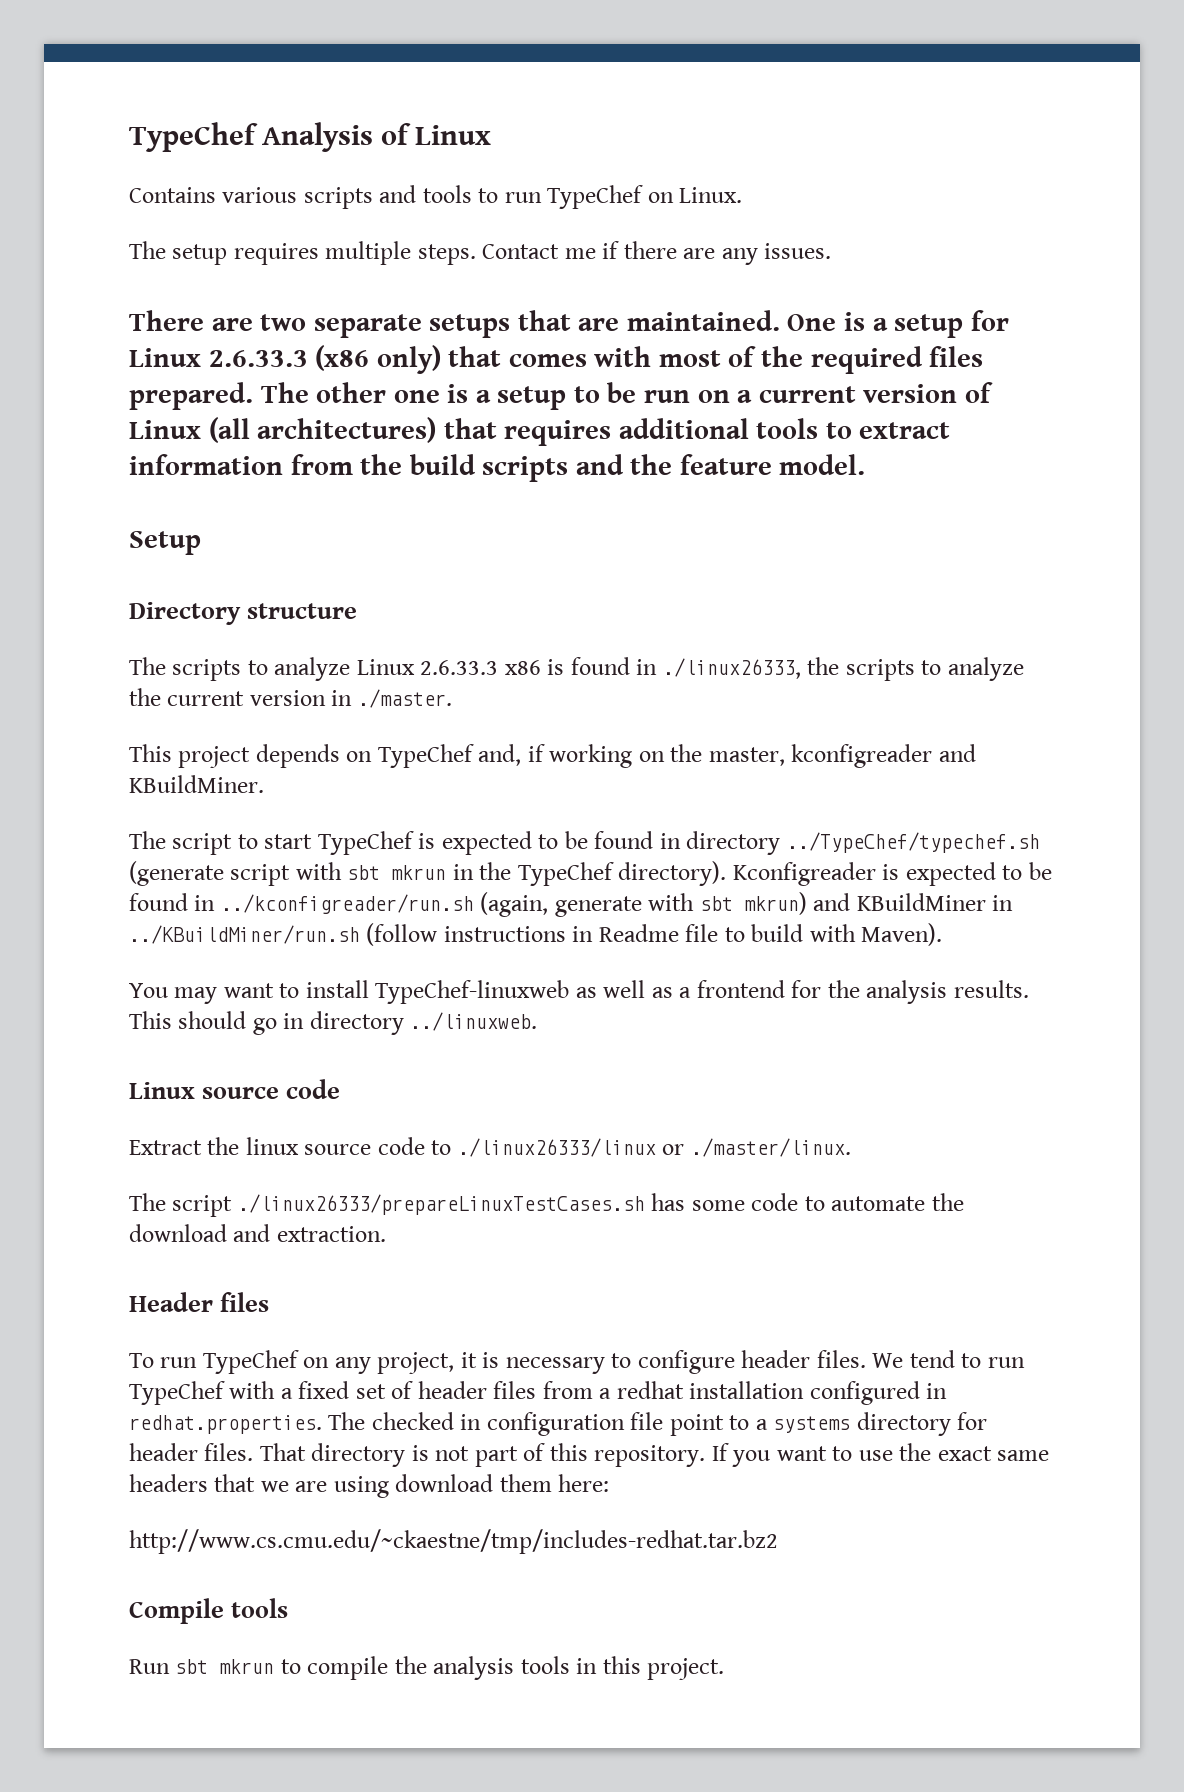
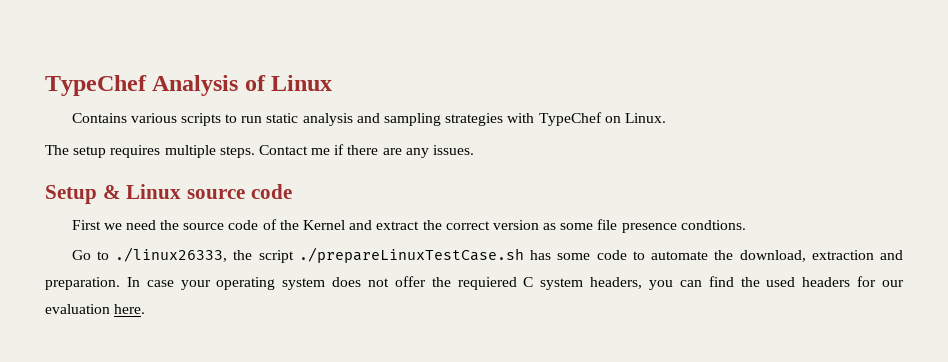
[379,185,542,203] and tools to run -> [225,113,535,126] to run static analysis and sampling strategies with
[129,310,1009,338] [129,345,984,374] [129,382,993,410] [129,417,951,446] [129,454,866,482] [129,531,201,555] [129,602,358,625] [129,657,1024,681] [129,688,452,708] [129,744,976,768] [129,775,264,793] [129,831,1040,855] [129,861,1052,886] [129,892,1014,917] [129,923,943,946] [129,980,1029,1004] [129,1011,538,1035] [129,1079,341,1099] [129,1137,851,1157] [129,1193,645,1217] There are two separate setups that are maintained. One is a setup for Linux 2.6.33.3 (x86 only) that comes with most of the required files prepared. The other one is a setup to be run on a current version of Linux (all architectures) that requires additional tools to extract information from the build scripts and the feature model. // Setup // Directory structure // The scripts to analyze Linux 2.6.33.3 x86 is found in ./linux26333, the scripts to analyze the current version in ./master. // This project depends on TypeChef and, if working on the master, kconfigreader and KBuildMiner. // The script to start TypeChef is expected to be found in directory ../TypeChef/typechef.sh (generate script with sbt mkrun in the TypeChef directory). Kconfigreader is expected to be found in ../kconfigreader/run.sh (again, generate with sbt mkrun) and KBuildMiner in ../KBuildMiner/run.sh (follow instructions in Readme file to build with Maven). // You may want to install TypeChef-linuxweb as well as a frontend for the analysis results. This should go in directory ../linuxweb. // Linux source code // Extract the linux source code to ./linux26333/linux or ./master/linux. // The script ./linux26333/prepareLinuxTestCases.sh -> [45,184,292,204] [71,219,746,233] [71,247,524,263] Setup & Linux source code // First we need the source code of the Kernel and extract the correct version as some file presence condtions. // Go to ./linux26333, the script ./prepareLinuxTestCase.sh
[129,1224,386,1242] [129,1292,270,1312] [129,1350,1025,1374] [129,1381,948,1405] [129,1412,988,1436] [129,1443,1050,1467] [129,1474,610,1498] [129,1529,778,1554] [129,1598,289,1624] [129,1656,725,1680] download and extraction. // Header files // To run TypeChef on any project, it is necessary to configure header files. We tend to run TypeChef with a fixed set of header files from a redhat installation configured in redhat.properties. The checked in configuration file point to a systems directory for header files. That directory is not part of this repository. If you want to use the exact same headers that we are using download them here: // http://www.cs.cmu.edu/~ckaestne/tmp/includes-redhat.tar.bz2 // Compile tools // Run sbt mkrun to compile the analysis tools in this project. -> [739,250,903,262] [45,276,905,290] [45,304,146,314] download, extraction and preparation. In case your operating system does not offer the requiered C system headers, you can find the used headers for our evaluation here.

